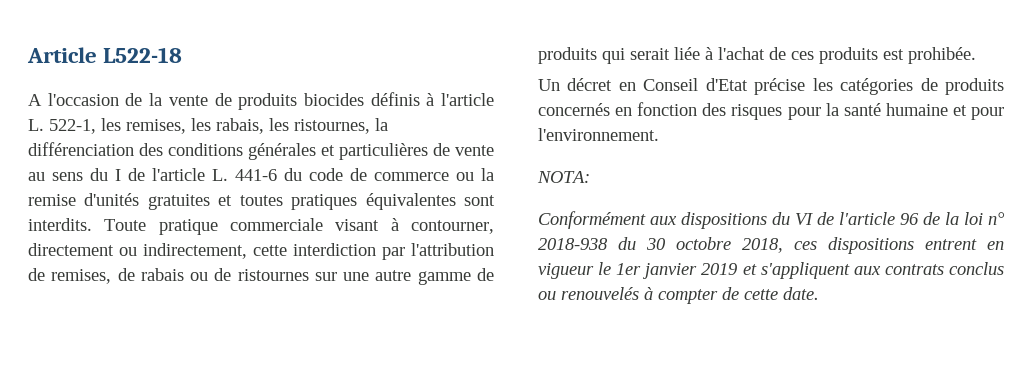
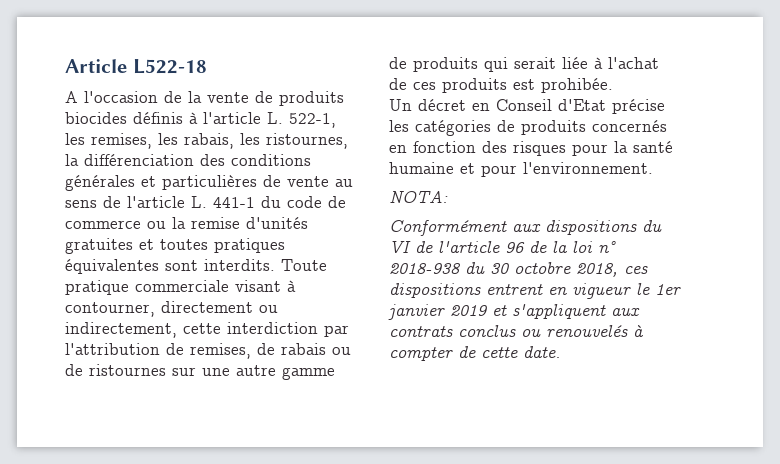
[90,168,121,181] du I -> (97, 204) none
[235,169,277,181] 441-6 -> [213,197,255,208] 441-1

